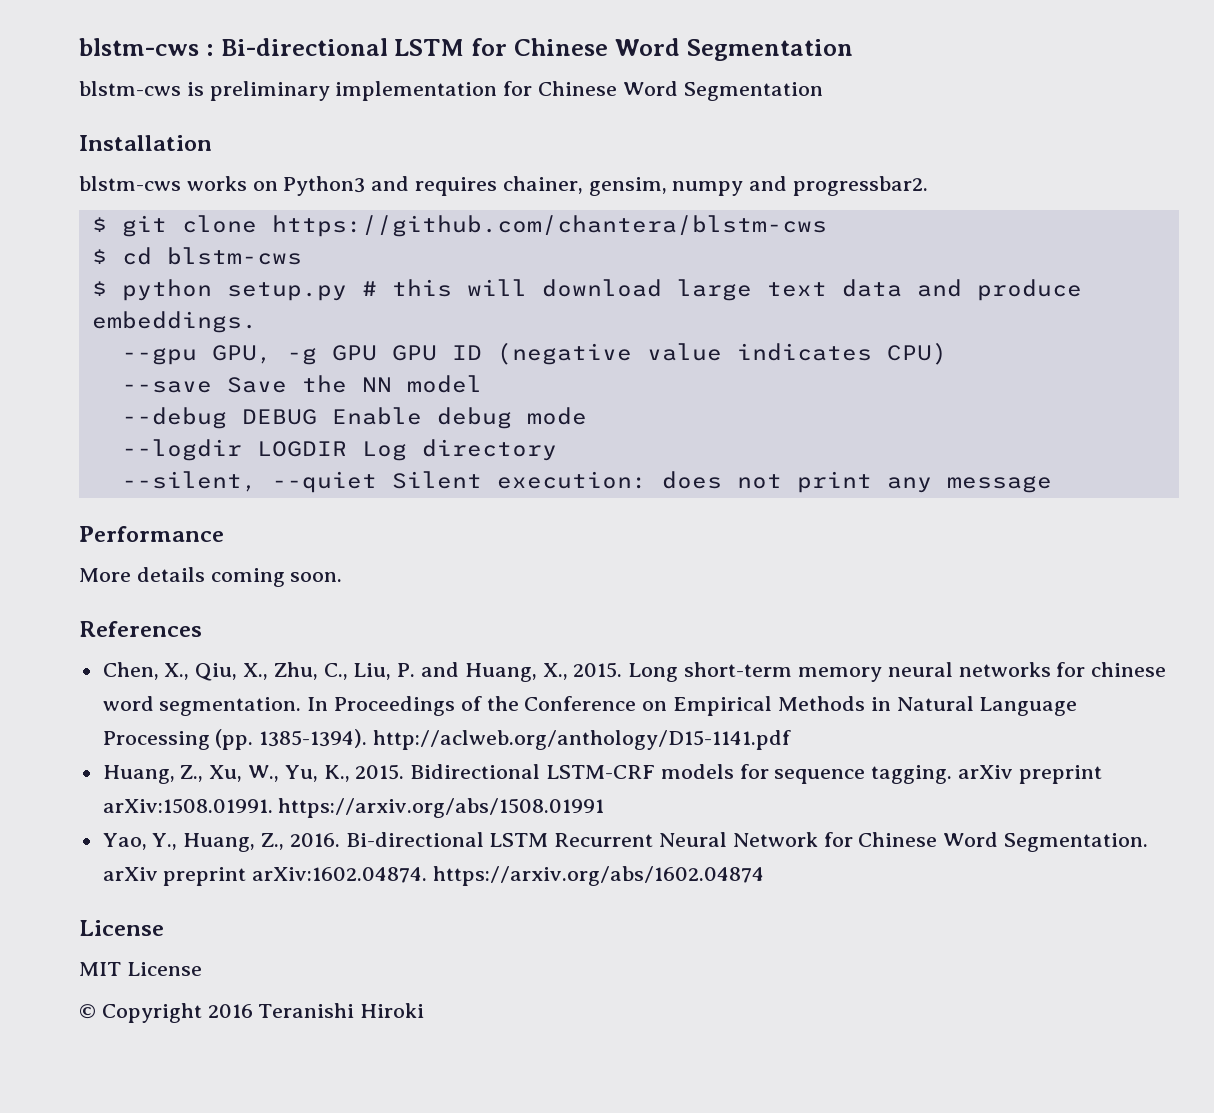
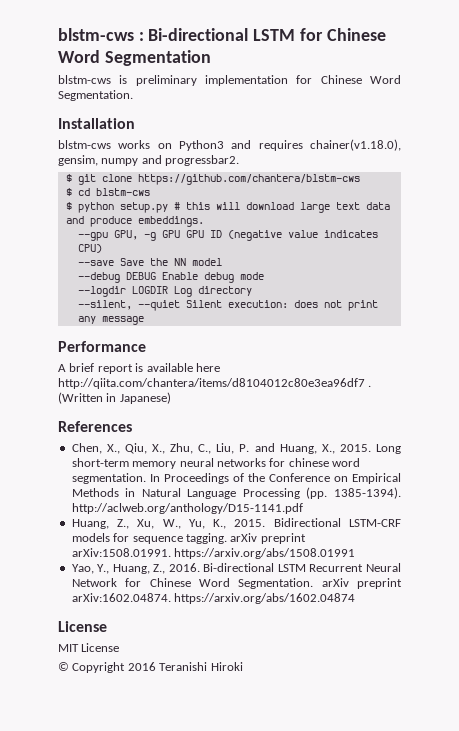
[683,82,823,101] Segmentation -> [58,90,133,101] Segmentation.
[502,176,583,194] chainer, -> [310,139,401,151] chainer(v1.18.0),
[79,567,343,587] More details coming soon. -> [58,363,220,374] [58,378,372,389] [58,392,171,404] A brief report is available here http://qiita.com/chantera/items/d8104012c80e3ea96df7 . (Written in Japanese)

